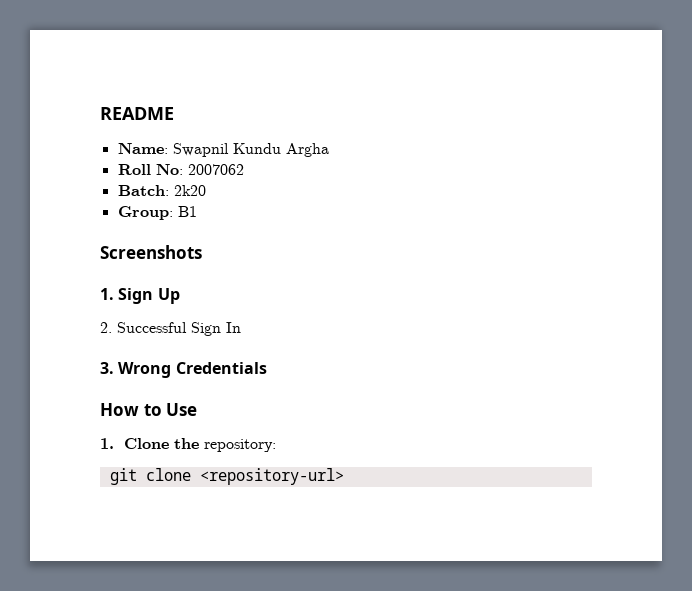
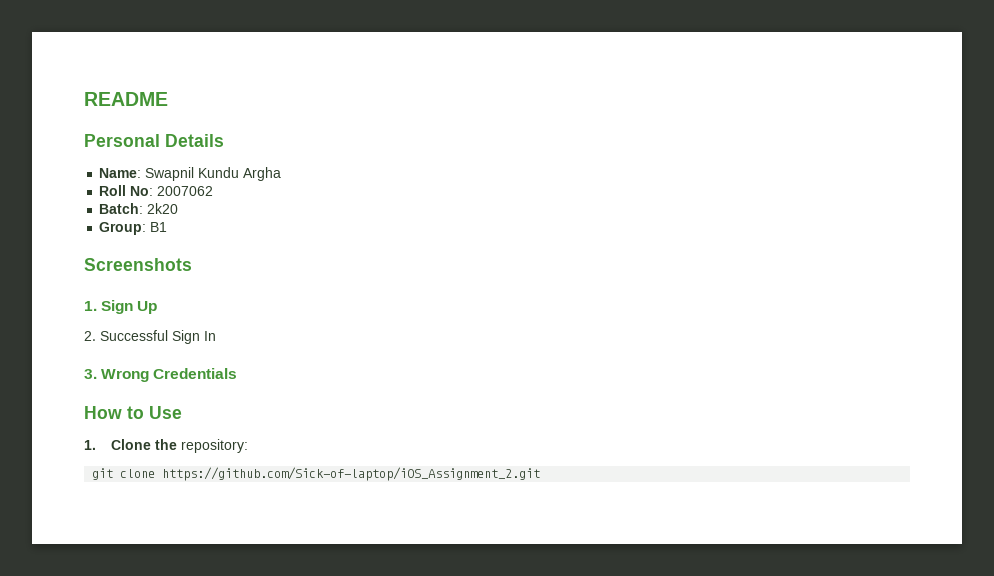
(174, 113) none -> [84,134,224,147] // Personal Details
[199,468,344,485] <repository-url> -> [162,467,541,481] https://github.com/Sick-of-laptop/iOS_Assignment_2.git

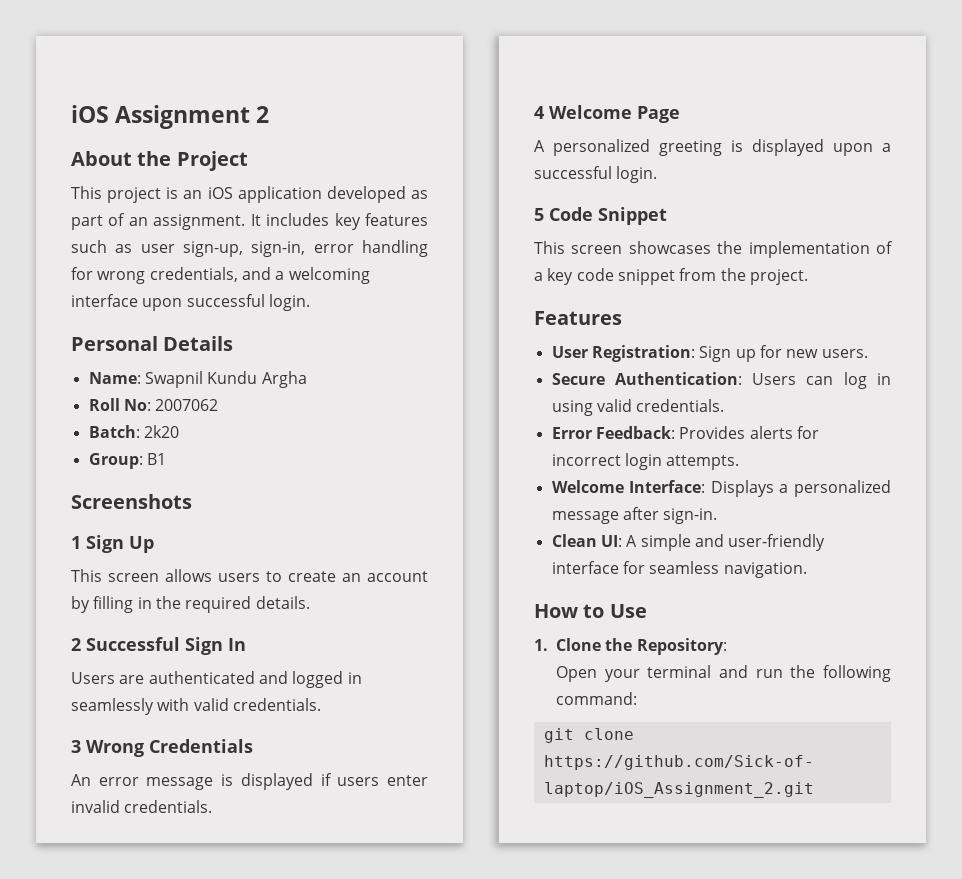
[84,92,168,106] README -> [71,105,270,129] [71,151,248,171] [71,186,428,203] [71,213,428,230] [71,240,429,257] [71,267,370,284] [71,294,310,311] iOS Assignment 2 // About the Project // This project is an iOS application developed as part of an assignment. It includes key features such as user sign-up, sign-in, error handling for wrong credentials, and a welcoming interface upon successful login.
[84,301,97,311] 1. -> [71,536,81,549] 1
[84,330,216,344] [84,368,238,382] 2. Successful Sign In // 3. Wrong Credentials -> [71,569,428,582] [71,596,310,613] [71,637,246,655] [71,671,362,688] [71,698,321,715] [71,739,253,757] [71,773,429,790] [71,800,213,813] [534,105,680,123] [534,139,891,156] [534,166,658,183] [534,207,667,225] [534,241,893,258] [534,268,808,285] [534,311,622,325] [551,345,868,362] [551,372,891,389] [551,399,725,416] [551,426,819,439] [551,453,740,470] [551,480,891,497] [551,507,718,524] [551,534,826,551] [551,561,807,578] This screen allows users to create an account by filling in the required details. // 2 Successful Sign In // Users are authenticated and logged in seamlessly with valid credentials. // 3 Wrong Credentials // An error message is displayed if users enter invalid credentials. // 4 Welcome Page // A personalized greeting is displayed upon a successful login. // 5 Code Snippet // This screen showcases the implementation of a key code snippet from the project. // Features // User Registration: Sign up for new users. // Secure Authentication: Users can log in using valid credentials. // Error Feedback: Provides alerts for incorrect login attempts. // Welcome Interface: Displays a personalized message after sign-in. // Clean UI: A simple and user-friendly interface for seamless navigation.
[181,439,249,453] repository: -> [636,638,727,655] [555,665,891,682] [555,692,637,705] Repository: // Open your terminal and run the following command:

